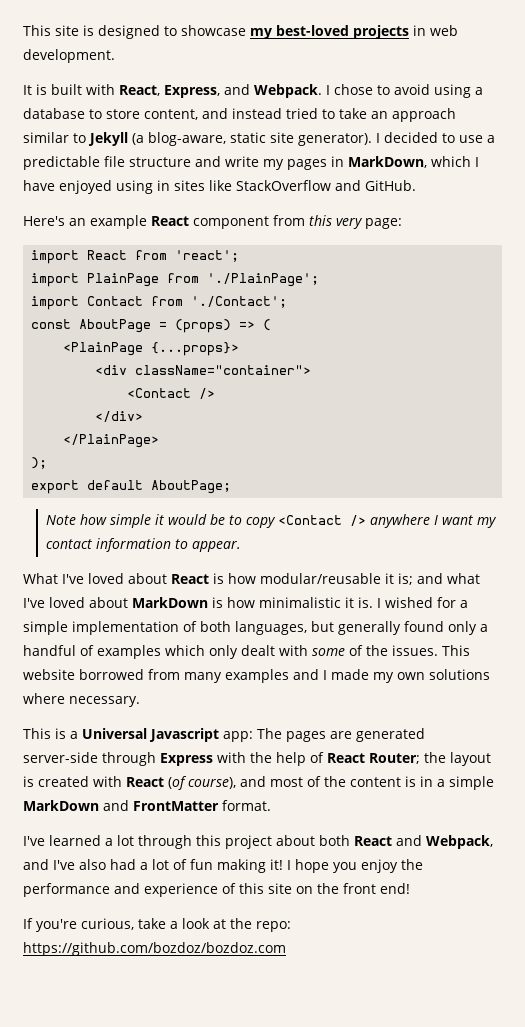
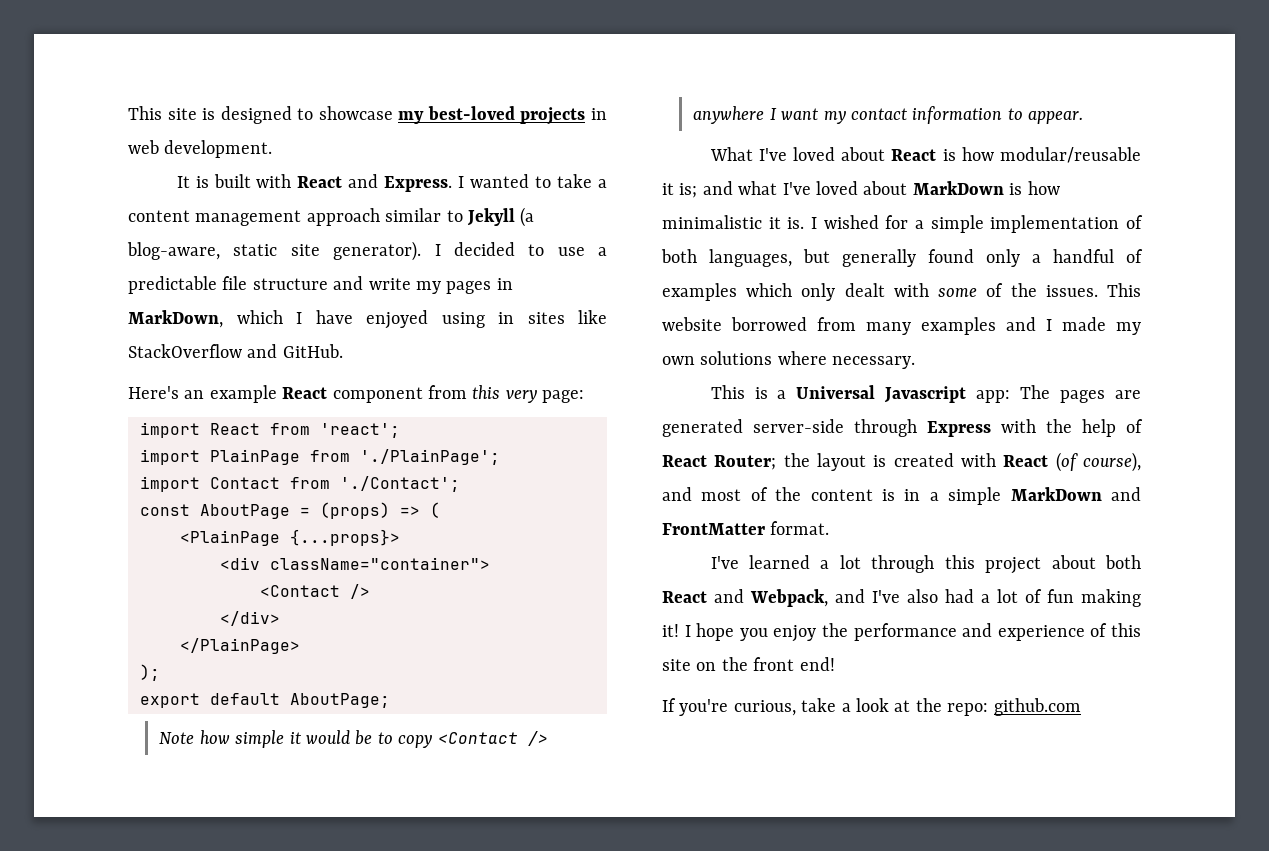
[119,84,483,98] [23,108,388,120] React, Express, and Webpack. I chose to avoid using a database to store content, and instead tried to take an -> [297,174,607,192] [128,210,302,226] React and Express. I wanted to take a content management
[23,942,286,956] https://github.com/bozdoz/bozdoz.com -> [993,698,1081,716] github.com

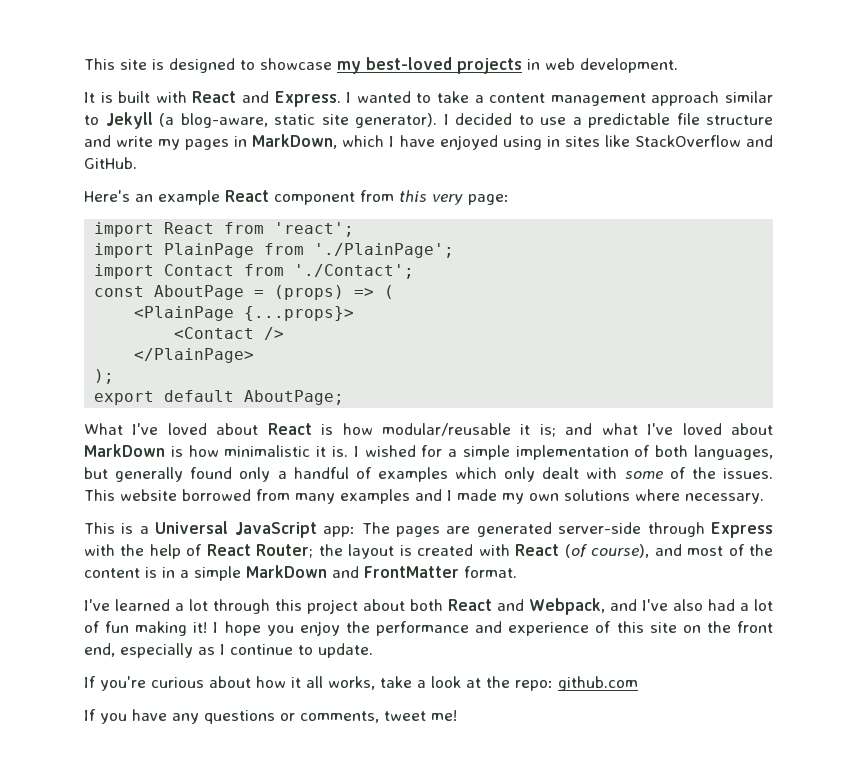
[220,557,490,570] [260,584,370,599] [220,611,280,626] // <div className="container"> // <Contact /> // </div> -> [174,327,285,340] // <Contact />
[159,730,548,748] [693,106,1084,124] // Note how simple it would be to copy <Contact /> anywhere I want my contact information to appear. -> (345, 397) none
[884,386,967,403] Javascript -> [234,522,317,538] JavaScript
[799,657,835,671] [662,698,796,716] end! // If you're curious, -> [84,643,373,658] [84,676,375,691] end, especially as I continue to update. // If you're curious about how it all works,
(1081, 707) none -> [84,709,457,724] // If you have any questions or comments, tweet me!

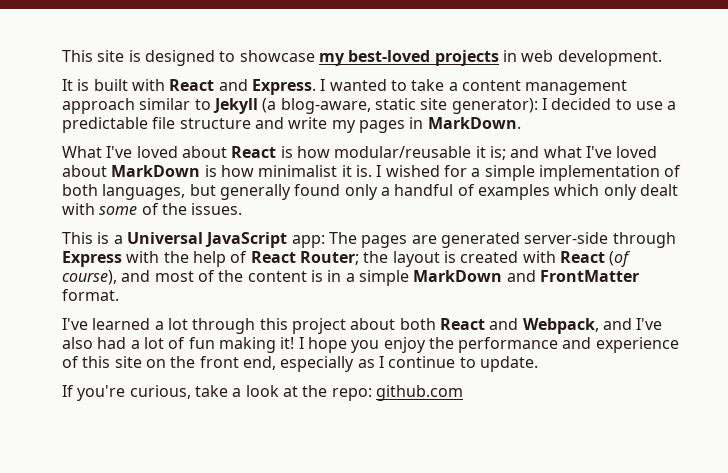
[355,113,437,128] generator). -> [451,98,538,114] generator):
[252,134,774,150] [84,157,137,169] [84,190,509,205] [94,222,355,237] [94,243,455,258] [94,264,415,279] [94,285,395,300] [134,306,355,321] [174,327,285,340] [134,348,255,363] [94,369,115,384] [94,390,345,405] MarkDown, which I have enjoyed using in sites like StackOverflow and GitHub. // Here's an example React component from this very page: // import React from 'react'; // import PlainPage from './PlainPage'; // import Contact from './Contact'; // const AboutPage = (props) => ( // <PlainPage {...props}> // <Contact /> // </PlainPage> // ); // export default AboutPage; -> [427,117,521,129] MarkDown.
[224,445,311,457] minimalistic -> [258,165,338,177] minimalist
[84,489,764,504] This website borrowed from many examples and I made my own solutions where necessary. -> (243, 209) none
[151,676,375,690] curious about how it all works, -> [129,385,191,399] curious,
[84,709,457,724] // If you have any questions or comments, tweet me! -> (463, 393) none

